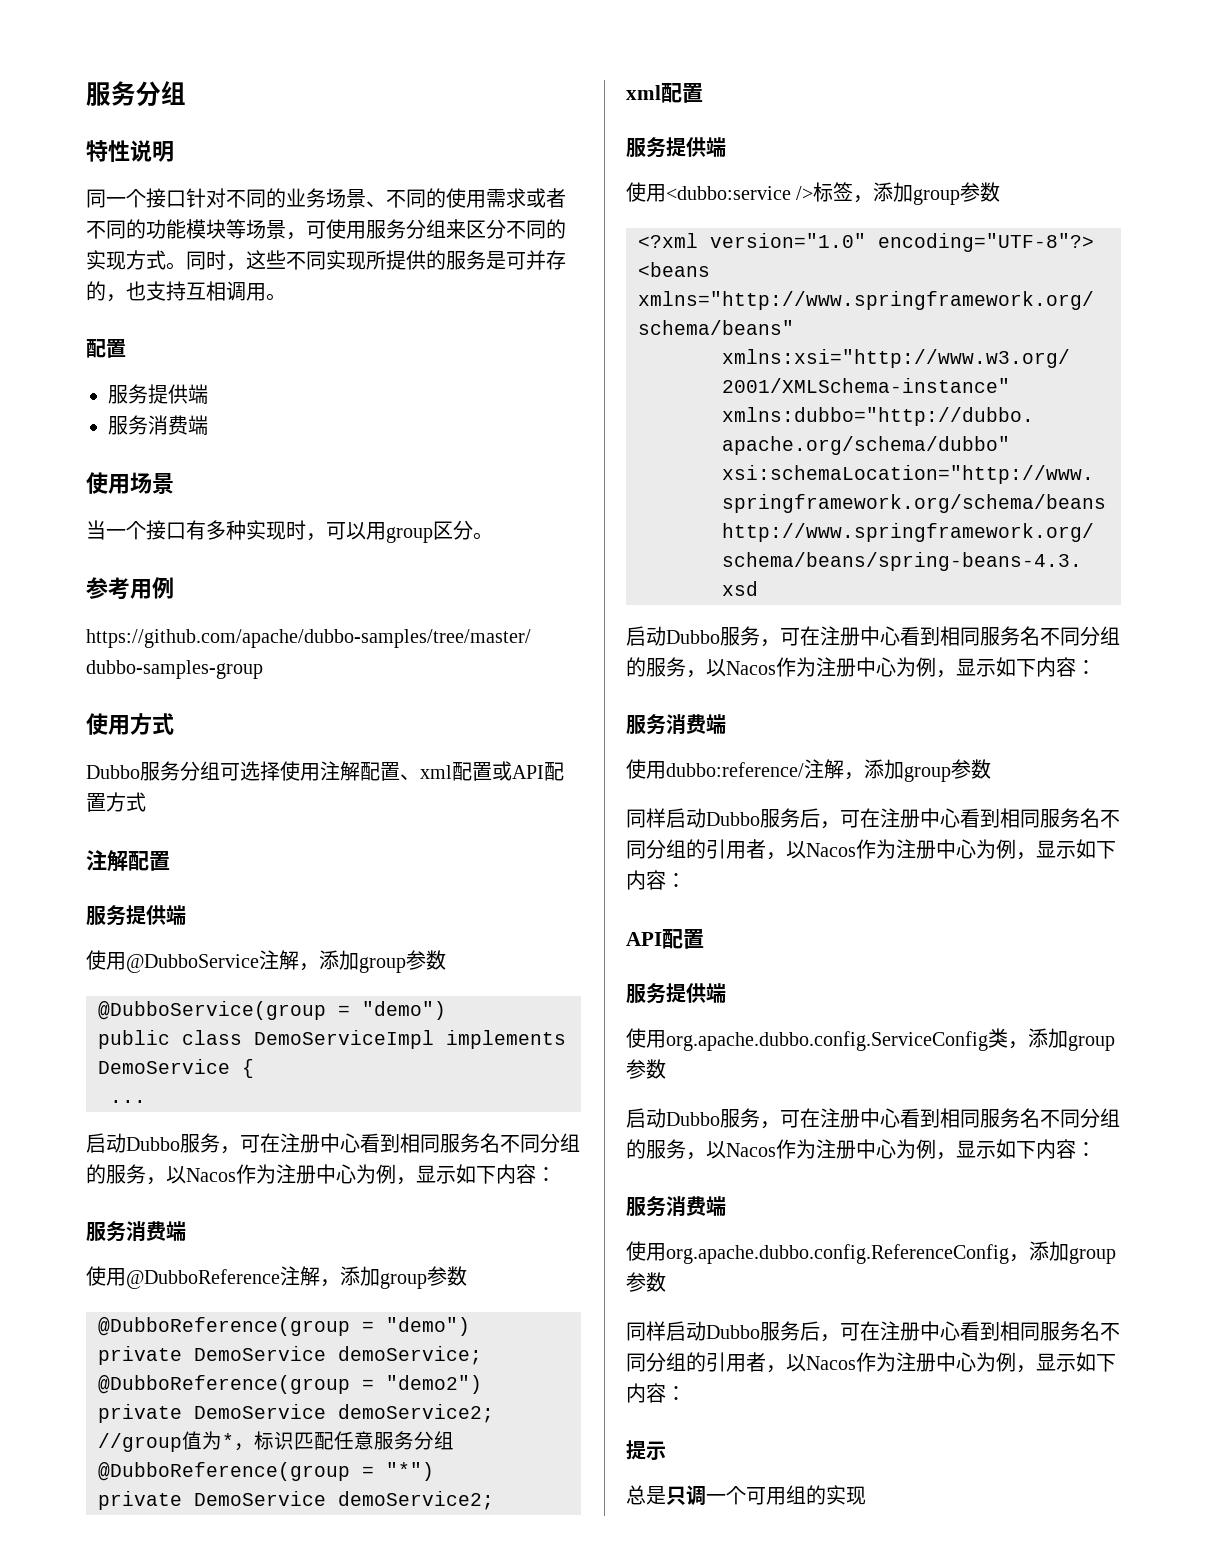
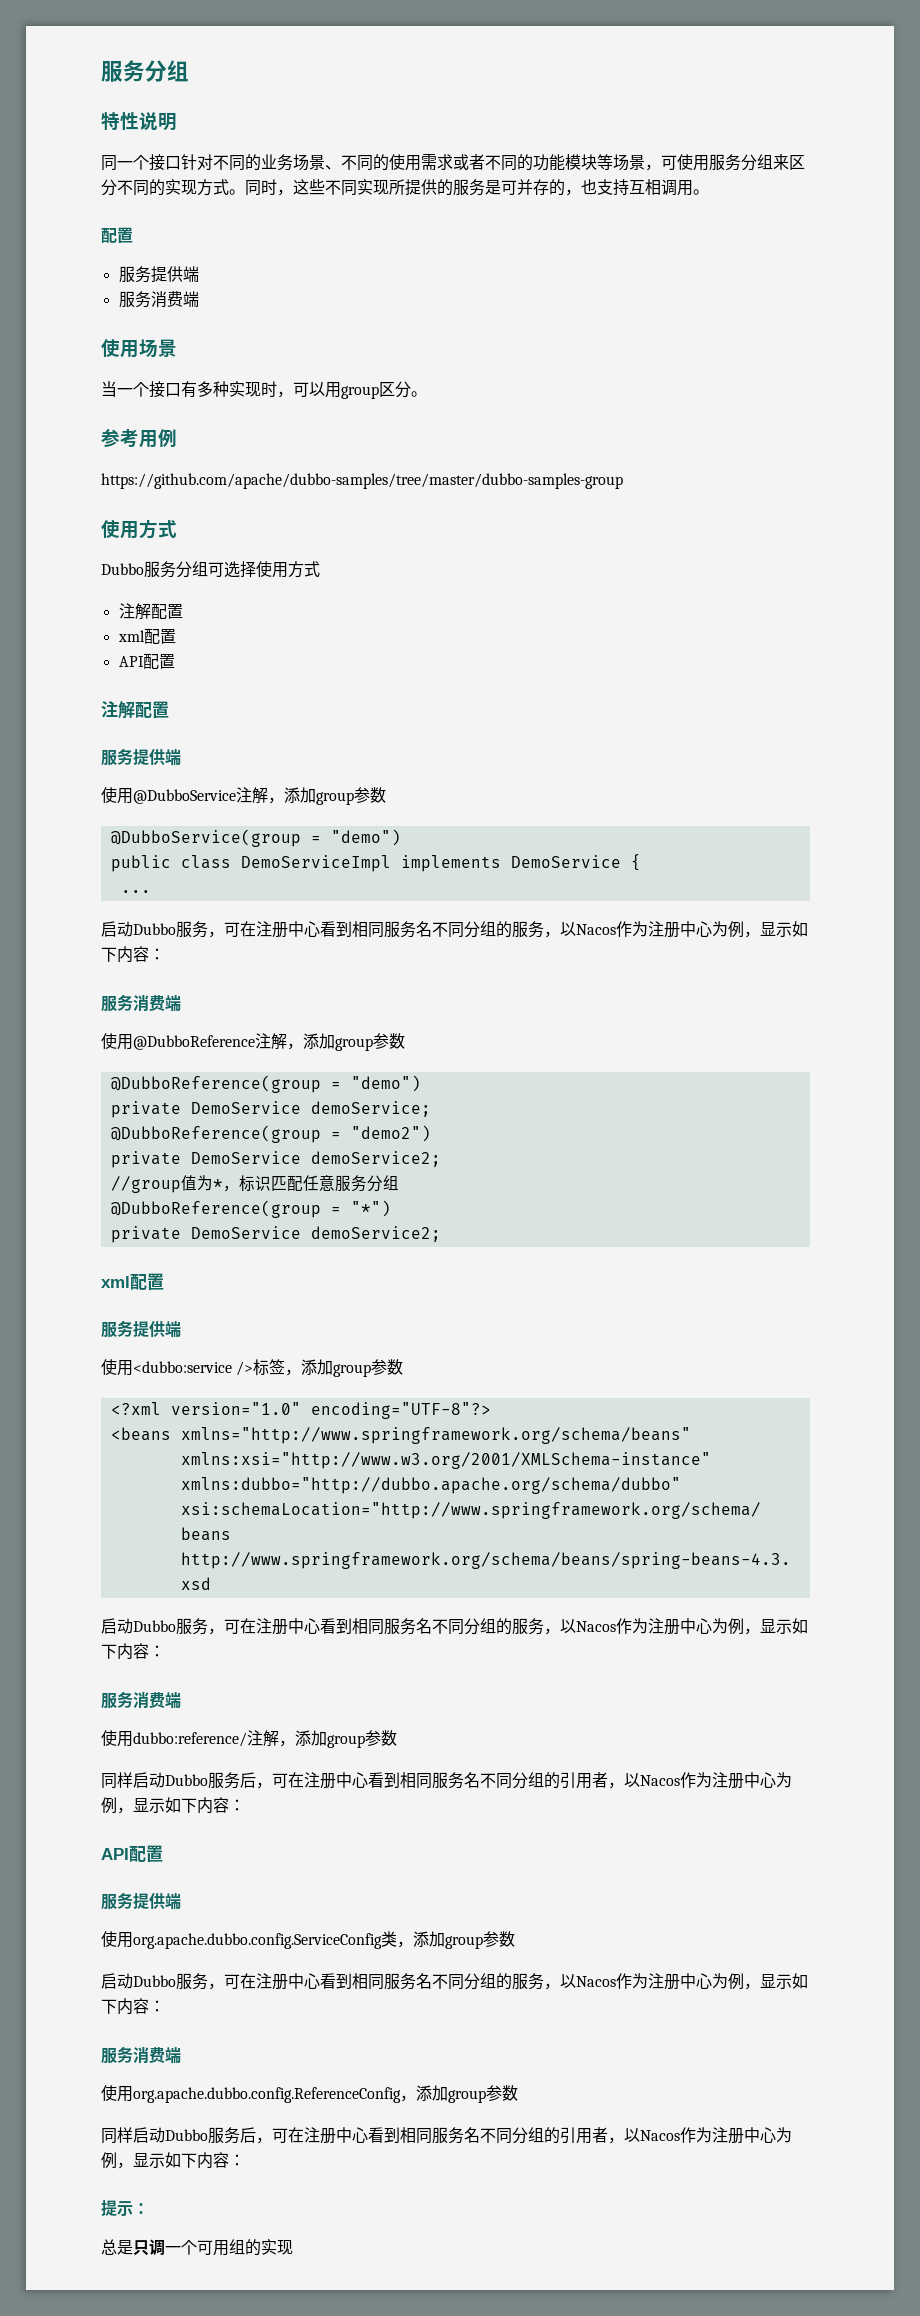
[320,761,564,781] [86,792,146,812] 注解配置、xml配置或API配置方式 -> [288,561,320,578] [118,603,183,620] [117,628,176,644] [118,653,175,669] 方式 // 注解配置 // xml配置 // API配置
(666, 1450) none -> [133,2203,149,2214] ：

